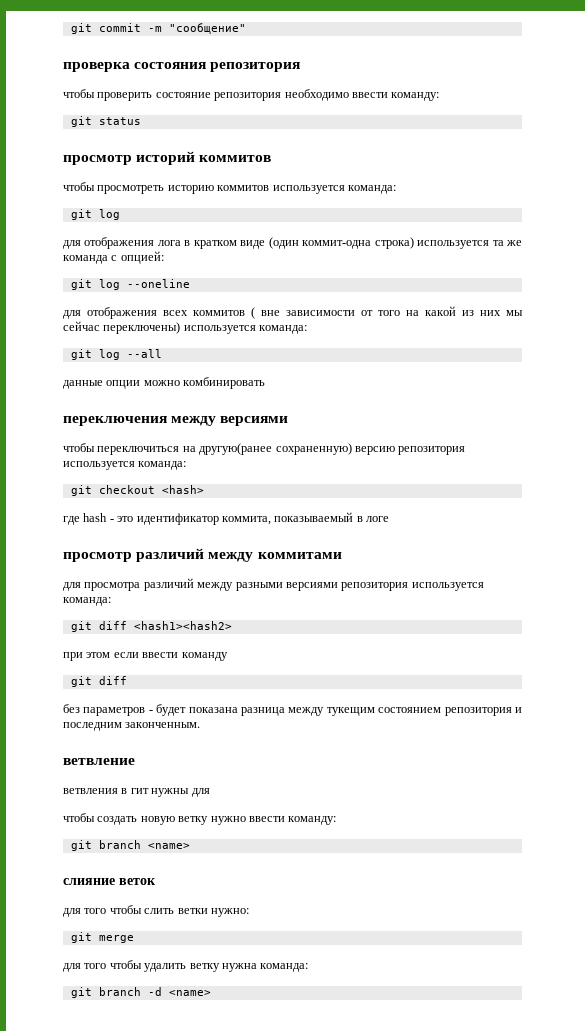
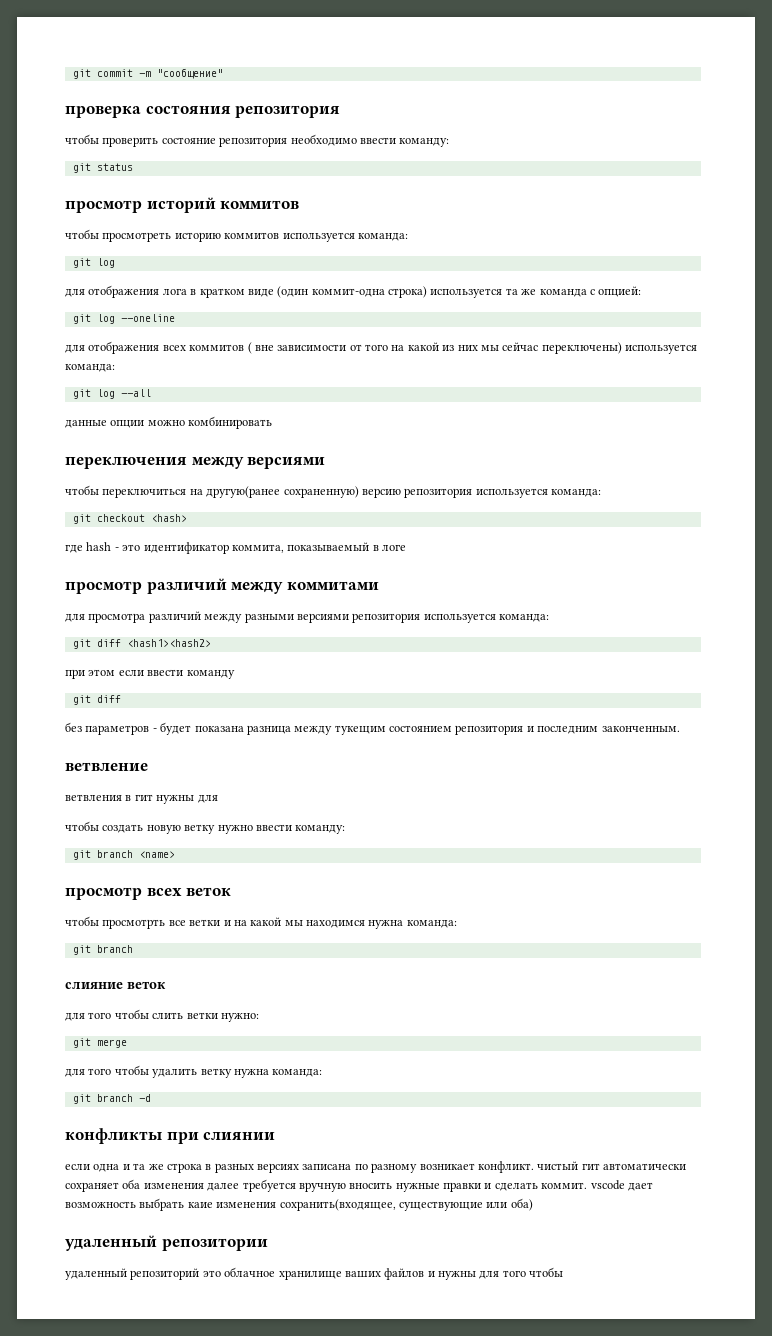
(190, 846) none -> [65,887,232,900] [65,916,457,929] [72,945,133,955] // просмотр всех веток // чтобы просмотрть все ветки и на какой мы находимся нужна команда: // git branch
[168,990,211,996] <name> -> [65,1128,276,1144] [65,1161,686,1173] [65,1179,653,1192] [65,1198,533,1211] [65,1235,268,1251] [65,1267,564,1280] // конфликты при слиянии // если одна и та же строка в разных версиях записана по разному возникает конфликт. чистый гит автоматически сохраняет оба изменения далее требуется вручную вносить нужные правки и сделать коммит. vscode дает возможность выбрать каие изменения сохранить(входящее, существующие или оба) // удаленный репозитории // удаленный репозиторий это облачное хранилище ваших файлов и нужны для того чтобы

